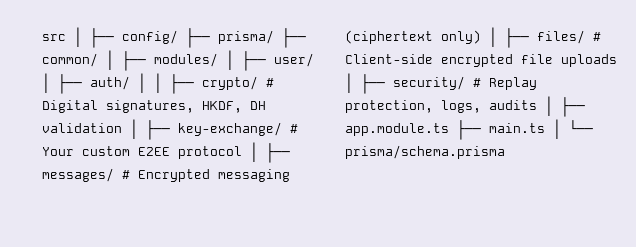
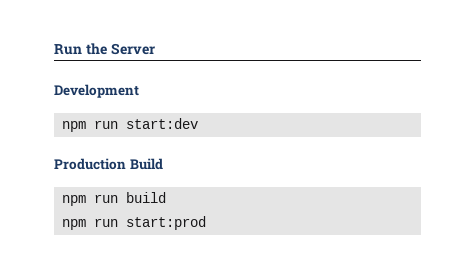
[42,27,306,48] [42,50,314,71] [42,73,274,94] [42,100,266,113] [42,119,298,140] [42,142,290,163] [42,168,290,182] [345,27,601,48] [345,54,617,67] [345,73,537,94] [345,96,585,117] [345,119,593,140] [345,145,505,159] src │ ├── config/ ├── prisma/ ├── common/ │ ├── modules/ │ ├── user/ │ ├── auth/ │ │ ├── crypto/ # Digital signatures, HKDF, DH validation │ ├── key-exchange/ # Your custom E2EE protocol │ ├── messages/ # Encrypted messaging (ciphertext only) │ ├── files/ # Client-side encrypted file uploads │ ├── security/ # Replay protection, logs, audits │ ├── app.module.ts ├── main.ts │ └── prisma/schema.prisma -> [54,43,155,55] [54,84,139,98] [61,118,198,132] [54,158,163,170] [61,192,166,206] [61,216,206,230] Run the Server // Development // npm run start:dev // Production Build // npm run build // npm run start:prod

